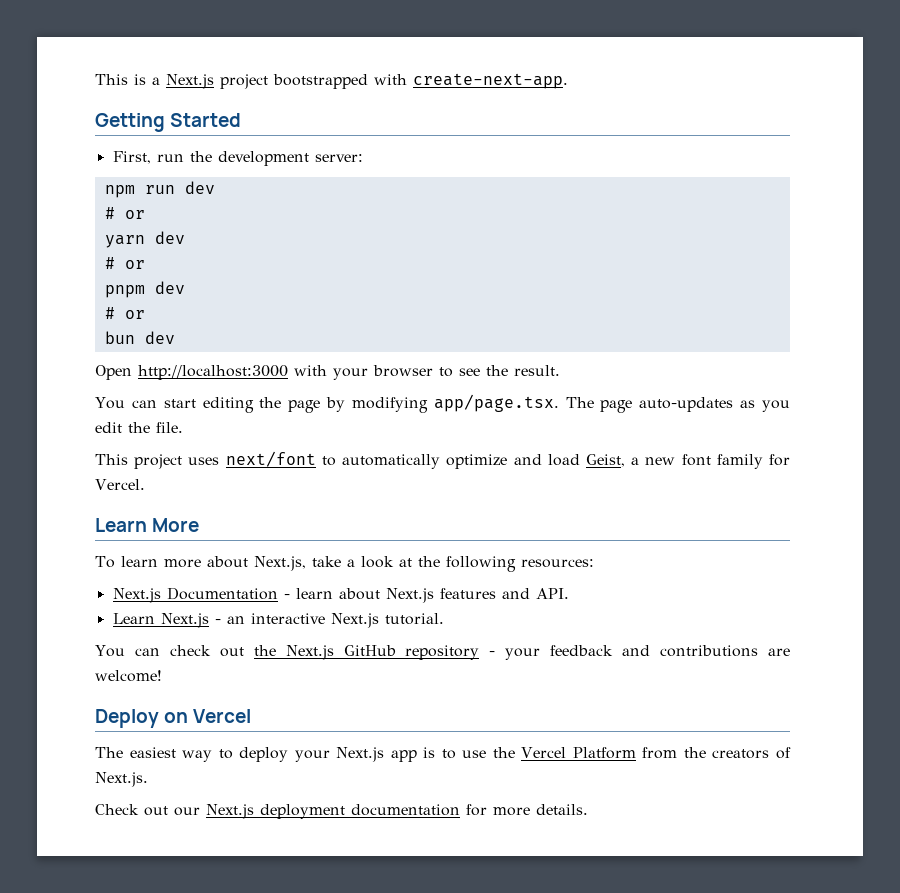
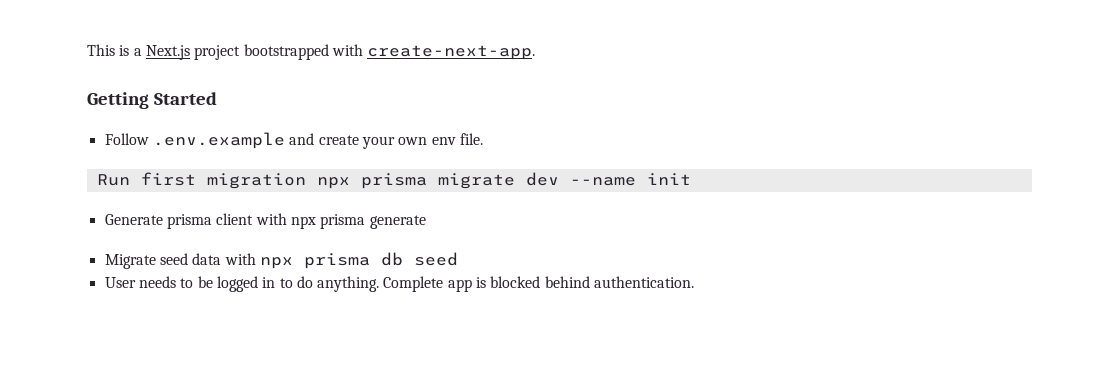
[112,151,363,166] [104,181,215,198] [104,207,145,219] [104,231,185,248] [104,257,145,269] [104,281,185,298] [104,307,145,319] [104,331,175,344] [95,365,560,380] [95,394,790,413] [95,422,183,433] [95,451,790,469] [95,479,145,490] [95,518,200,532] [95,556,594,572] [112,587,569,603] [112,613,444,628] [95,645,790,660] [95,670,162,682] [95,709,252,728] [95,747,791,762] [95,772,148,787] [95,804,588,819] First, run the development server: // npm run dev // # or // yarn dev // # or // pnpm dev // # or // bun dev // Open http://localhost:3000 with your browser to see the result. // You can start editing the page by modifying app/page.tsx. The page auto-updates as you edit the file. // This project uses next/font to automatically optimize and load Geist, a new font family for Vercel. // Learn More // To learn more about Next.js, take a look at the following resources: // Next.js Documentation - learn about Next.js features and API. // Learn Next.js - an interactive Next.js tutorial. // You can check out the Next.js GitHub repository - your feedback and contributions are welcome! // Deploy on Vercel // The easiest way to deploy your Next.js app is to use the Vercel Platform from the creators of Next.js. // Check out our Next.js deployment documentation for more details. -> [104,132,483,149] [96,172,691,189] [104,213,426,229] [104,252,458,269] [104,276,695,292] Follow .env.example and create your own env file. // Run first migration npx prisma migrate dev --name init // Generate prisma client with npx prisma generate // Migrate seed data with npx prisma db seed // User needs to be logged in to do anything. Complete app is blocked behind authentication.

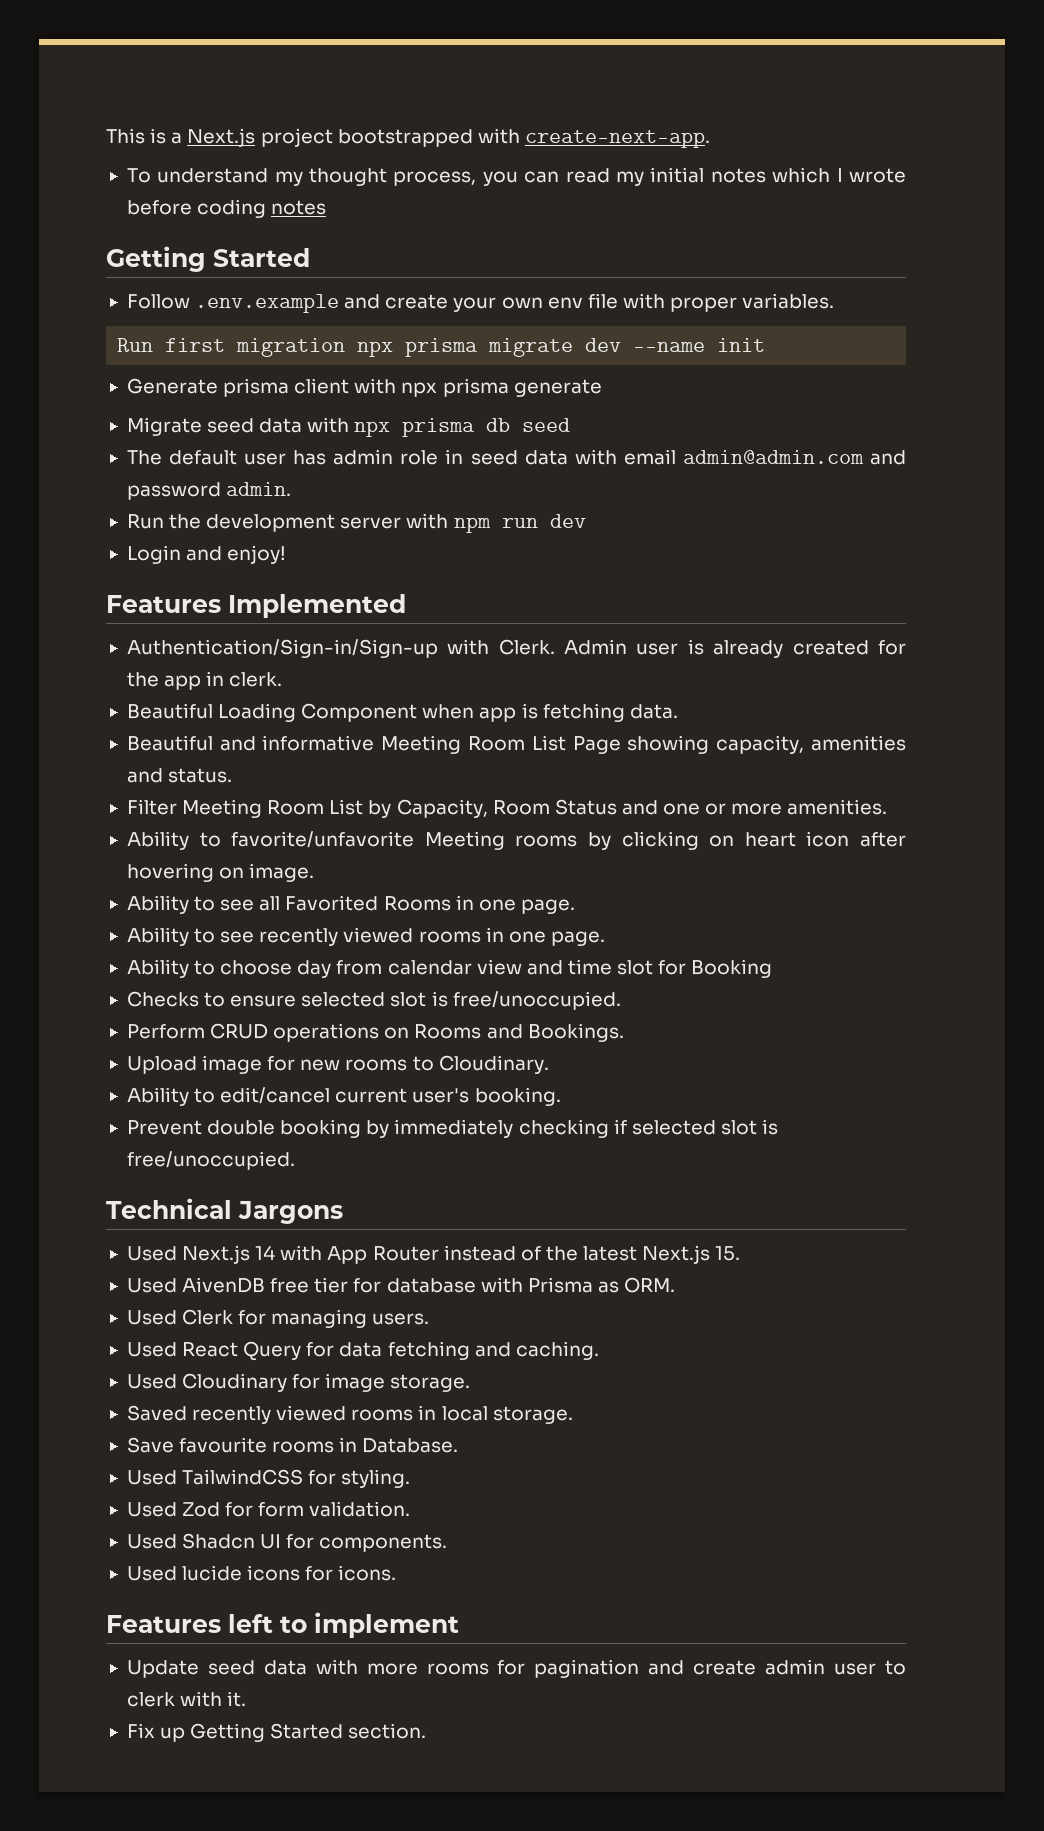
(536, 52) none -> [126,167,906,186] [126,199,327,218] // To understand my thought process, you can read my initial notes which I wrote before coding notes
[459,133,483,145] file. -> [587,293,835,312] file with proper variables.
[104,276,695,292] User needs to be logged in to do anything. Complete app is blocked behind authentication. -> [126,449,906,465] [126,482,292,500] [126,513,586,533] [126,545,287,564] [106,594,406,618] [126,639,907,658] [126,671,283,690] [126,703,678,722] [126,735,906,754] [126,768,233,783] [126,799,888,818] [126,831,907,850] [126,863,315,882] [126,895,575,914] [126,927,605,946] [126,959,773,978] [126,991,621,1010] [126,1023,624,1042] [126,1055,549,1074] [126,1087,561,1106] [126,1119,779,1138] [126,1151,295,1170] [106,1198,343,1224] [126,1245,741,1264] [126,1277,676,1293] [126,1309,430,1328] [126,1341,599,1361] [126,1373,471,1392] [126,1405,573,1424] [126,1437,459,1453] [126,1469,411,1488] [126,1501,411,1517] [126,1533,448,1552] [126,1565,397,1581] [106,1612,459,1638] [126,1659,906,1678] [126,1691,247,1707] [126,1723,427,1742] The default user has admin role in seed data with email admin@admin.com and password admin. // Run the development server with npm run dev // Login and enjoy! // Features Implemented // Authentication/Sign-in/Sign-up with Clerk. Admin user is already created for the app in clerk. // Beautiful Loading Component when app is fetching data. // Beautiful and informative Meeting Room List Page showing capacity, amenities and status. // Filter Meeting Room List by Capacity, Room Status and one or more amenities. // Ability to favorite/unfavorite Meeting rooms by clicking on heart icon after hovering on image. // Ability to see all Favorited Rooms in one page. // Ability to see recently viewed rooms in one page. // Ability to choose day from calendar view and time slot for Booking // Checks to ensure selected slot is free/unoccupied. // Perform CRUD operations on Rooms and Bookings. // Upload image for new rooms to Cloudinary. // Ability to edit/cancel current user's booking. // Prevent double booking by immediately checking if selected slot is free/unoccupied. // Technical Jargons // Used Next.js 14 with App Router instead of the latest Next.js 15. // Used AivenDB free tier for database with Prisma as ORM. // Used Clerk for managing users. // Used React Query for data fetching and caching. // Used Cloudinary for image storage. // Saved recently viewed rooms in local storage. // Save favourite rooms in Database. // Used TailwindCSS for styling. // Used Zod for form validation. // Used Shadcn UI for components. // Used lucide icons for icons. // Features left to implement // Update seed data with more rooms for pagination and create admin user to clerk with it. // Fix up Getting Started section.

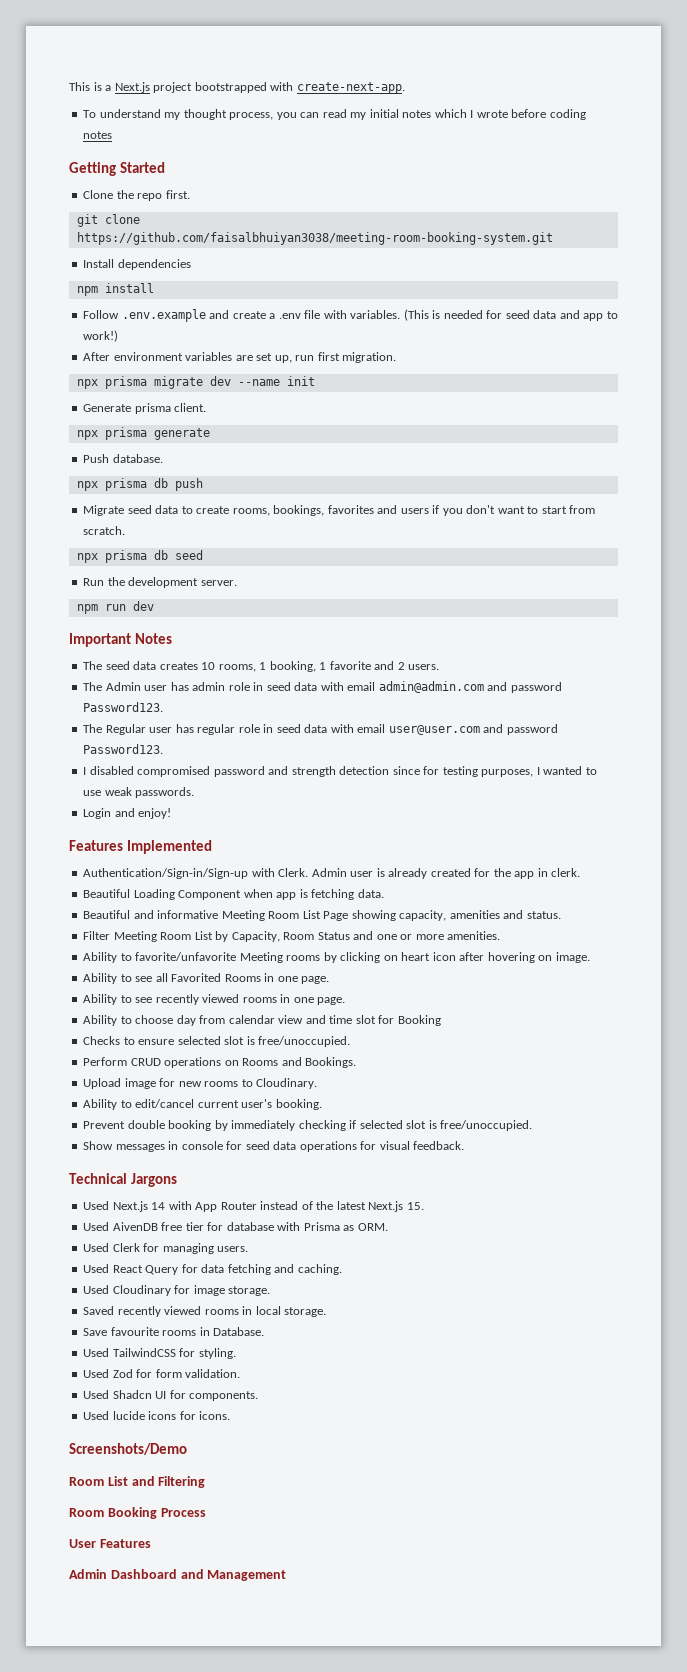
(310, 257) none -> [83,190,190,201] [76,214,140,227] [76,232,553,245] [83,259,191,270] [76,283,154,296] // Clone the repo first. // git clone https://github.com/faisalbhuiyan3038/meeting-room-booking-system.git // Install dependencies // npm install
[453,297,583,312] your own env -> [269,313,301,319] a .env
[670,297,738,312] proper -> (347, 314) none
[117,338,346,357] // Run first migration -> [403,309,618,321] [83,330,119,342] [83,352,397,363] (This is needed for seed data and app to work!) // After environment variables are set up, run first migration. //
[294,378,397,394] client with -> [174,403,207,412] client. //
[126,417,571,437] [126,450,237,465] Migrate seed data with npx prisma db seed // The default -> [83,454,163,463] [76,478,203,491] [83,505,596,516] [83,526,126,535] [76,550,203,563] [83,577,237,588] [76,601,154,614] [69,633,173,647] [83,661,440,672] [83,682,141,691] Push database. // npx prisma db push // Migrate seed data to create rooms, bookings, favorites and users if you don't want to start from scratch. // npx prisma db seed // Run the development server. // npm run dev // Important Notes // The seed data creates 10 rooms, 1 booking, 1 favorite and 2 users. // The Admin
[226,482,292,496] [126,513,586,533] admin. // Run the development server with npm run dev -> [83,702,164,712] [83,724,558,735] [83,744,164,754] [83,766,597,777] [83,787,195,798] Password123. // The Regular user has regular role in seed data with email user@user.com and password Password123. // I disabled compromised password and strength detection since for testing purposes, I wanted to use weak passwords.
(295, 1160) none -> [83,1141,465,1152] // Show messages in console for seed data operations for visual feedback.
[106,1612,459,1638] [126,1659,906,1678] [126,1691,247,1707] [126,1723,427,1742] Features left to implement // Update seed data with more rooms for pagination and create admin user to clerk with it. // Fix up Getting Started section. -> [69,1443,187,1455] [69,1476,206,1488] [69,1507,206,1519] [69,1539,151,1548] [69,1569,287,1581] Screenshots/Demo // Room List and Filtering // Room Booking Process // User Features // Admin Dashboard and Management

